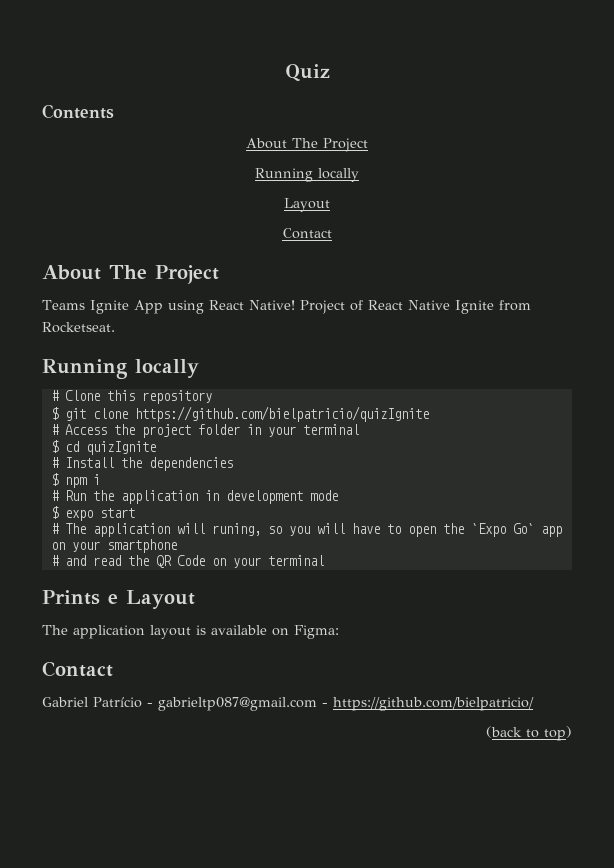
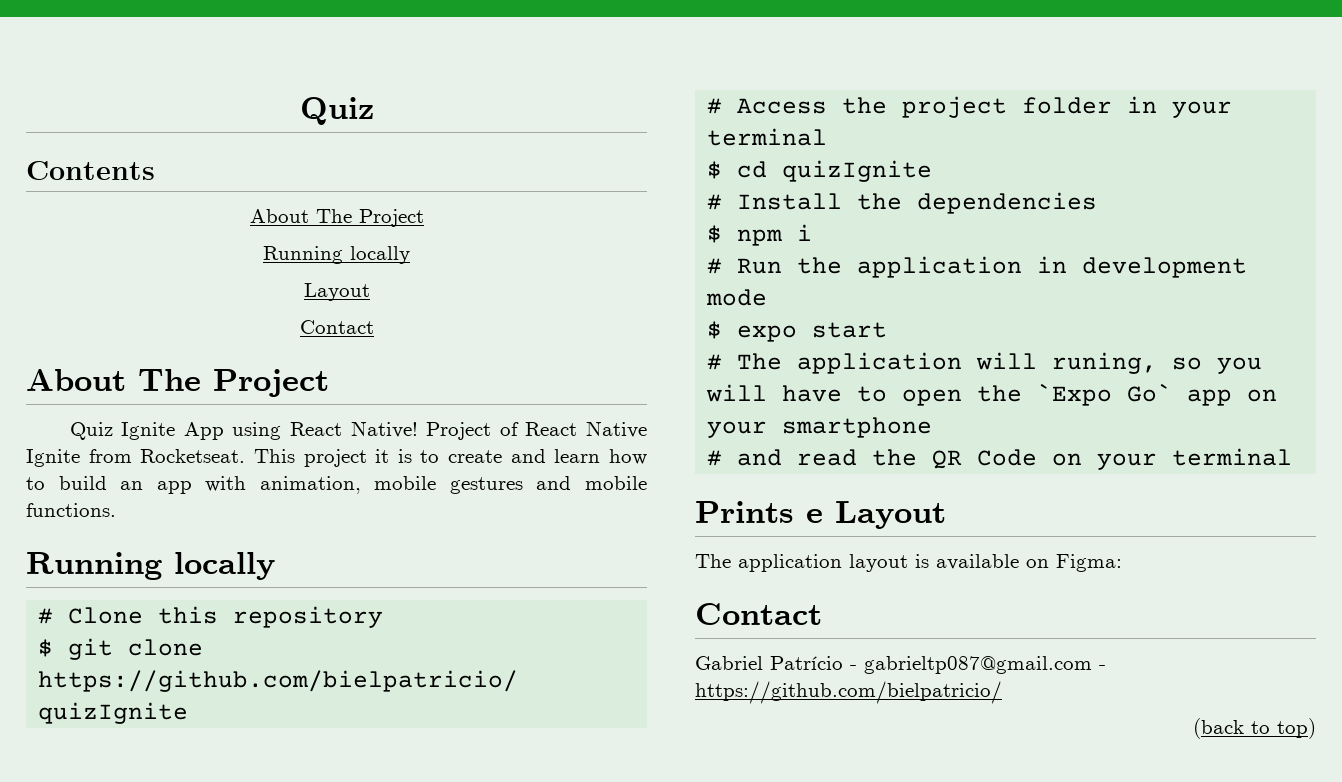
[42,300,85,310] Teams -> [69,422,113,440] Quiz
(115, 327) none -> [253,449,647,467] [26,476,647,494] [26,503,116,517] This project it is to create and learn how to build an app with animation, mobile gestures and mobile functions.

